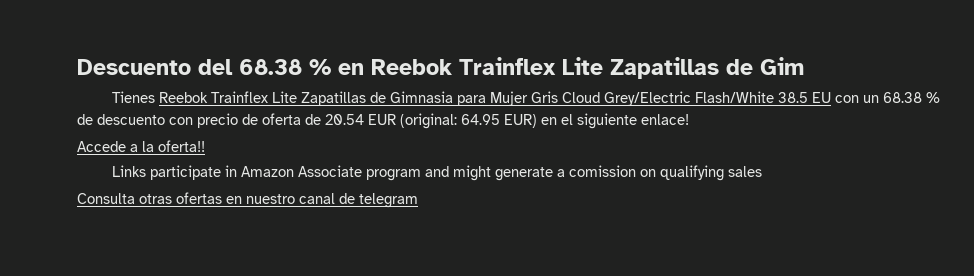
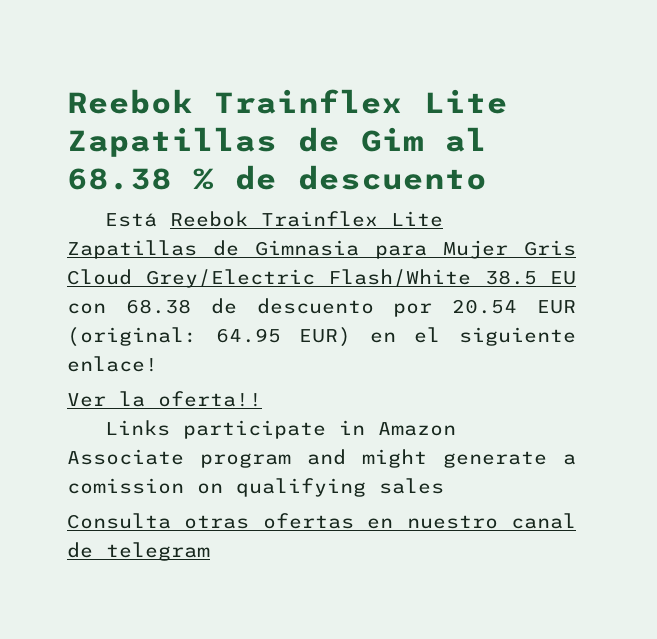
[77,59,364,75] Descuento del 68.38 % en -> (67, 101) none
[111,91,155,103] // Tienes -> [445,127,487,152] [67,165,487,190] [104,213,157,227] al 68.38 % de descuento // Está
[862,92,940,103] [77,113,321,128] un 68.38 % de descuento con precio de oferta de -> [125,298,433,317] 68.38 de descuento por
[77,141,138,152] Accede a -> [67,393,106,407] Ver

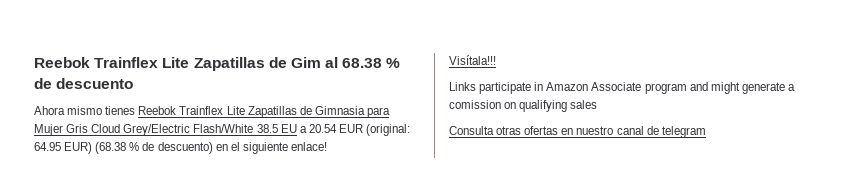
[104,213,157,227] Está -> [34,106,136,115] Ahora mismo tienes
[67,298,433,317] con 68.38 de descuento por -> [299,126,307,133] a
(352, 337) none -> [95,142,213,154] (68.38 % de descuento)
[67,391,262,407] Ver la oferta!! -> [449,55,496,65] Visítala!!!

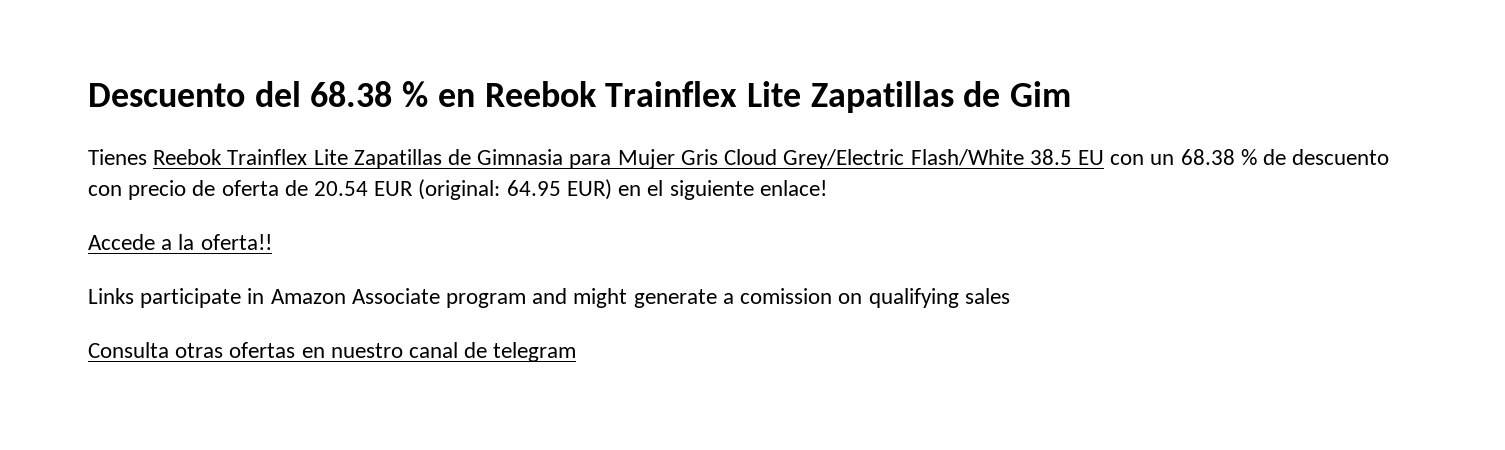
(34, 62) none -> [88,81,475,107] Descuento del 68.38 % en
[325,57,401,68] [34,78,134,89] [34,106,136,115] al 68.38 % de descuento // Ahora mismo tienes -> [88,149,147,165] // Tienes
[299,126,307,133] a -> [1110,149,1390,165] [88,180,308,200] con un 68.38 % de descuento con precio de oferta de
[95,142,213,154] (68.38 % de descuento) -> (612, 189) none
[449,55,496,65] Visítala!!! -> [88,234,272,250] Accede a la oferta!!

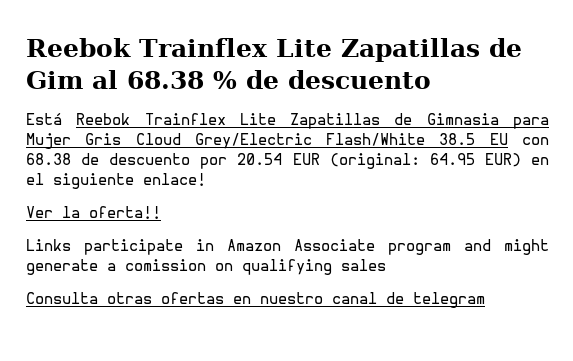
[88,81,475,107] Descuento del 68.38 % en -> (26, 47) none
[88,149,147,165] // Tienes -> [92,70,431,89] [26,113,62,125] al 68.38 % de descuento // Está
[1150,149,1390,165] [88,180,308,200] un 68.38 % de descuento con precio de oferta de -> [26,153,228,169] 68.38 de descuento por
[88,234,173,250] Accede a -> [26,206,53,218] Ver

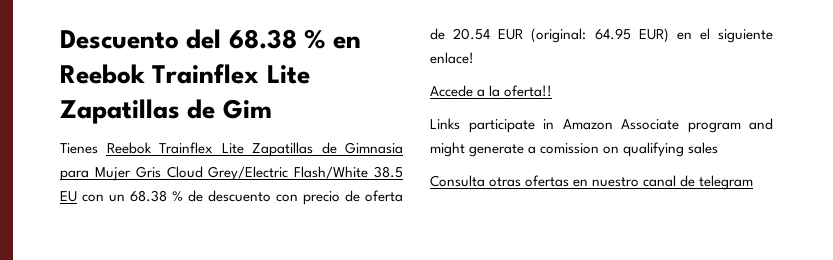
(26, 47) none -> [60,29,362,49] Descuento del 68.38 % en
[92,70,431,89] [26,113,62,125] al 68.38 % de descuento // Está -> [60,143,98,154] // Tienes
[26,153,228,169] 68.38 de descuento por -> [109,190,403,205] [430,28,445,40] un 68.38 % de descuento con precio de oferta de
[26,206,53,218] Ver -> [430,85,486,97] Accede a

